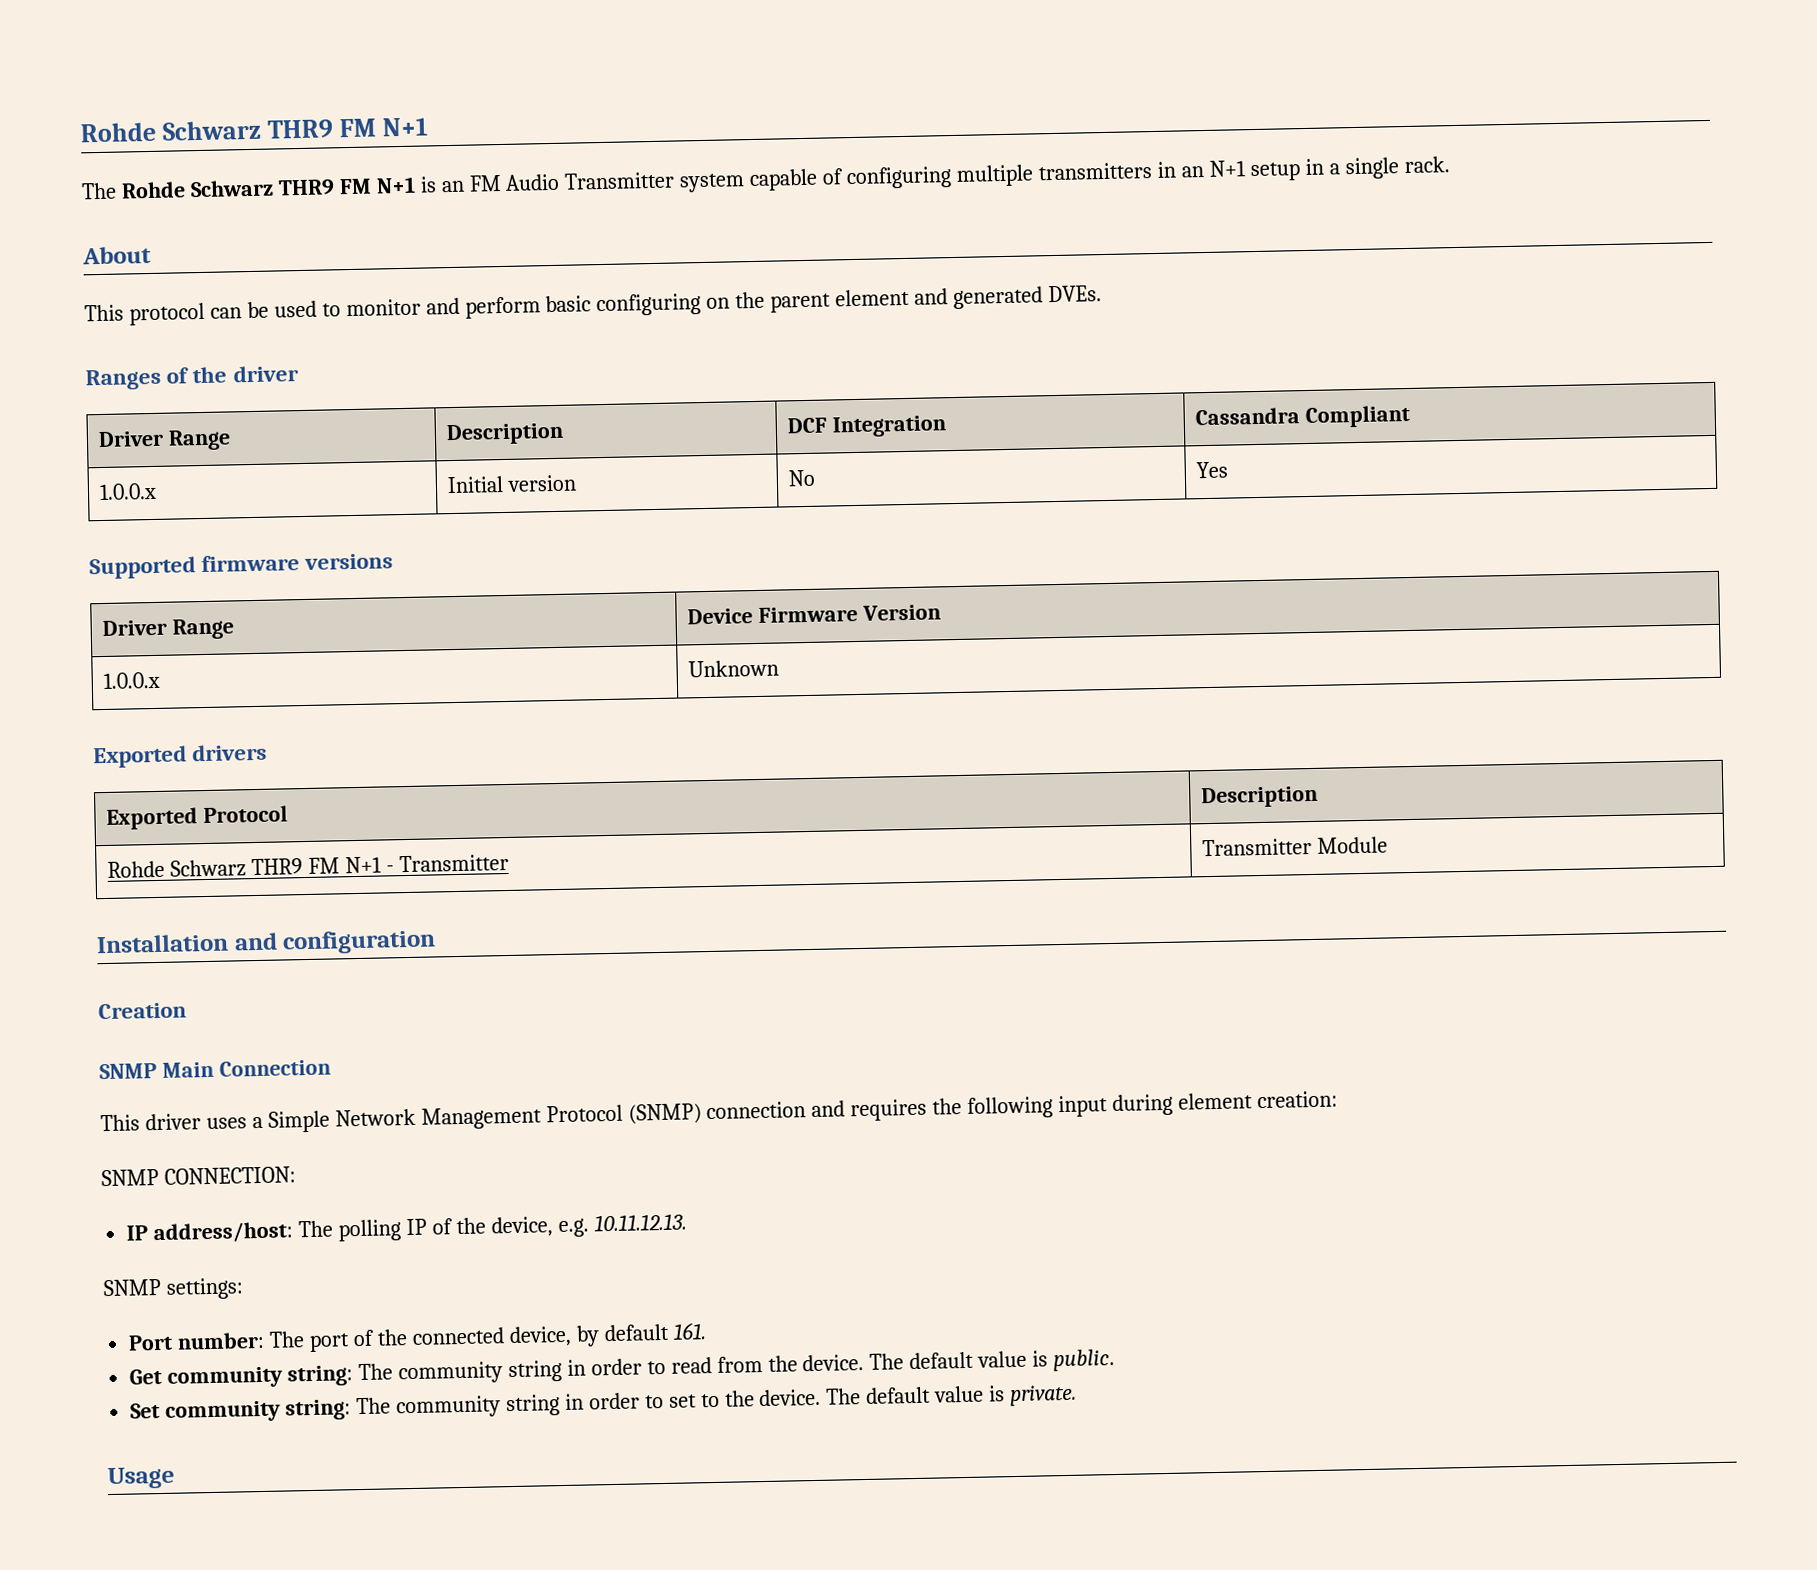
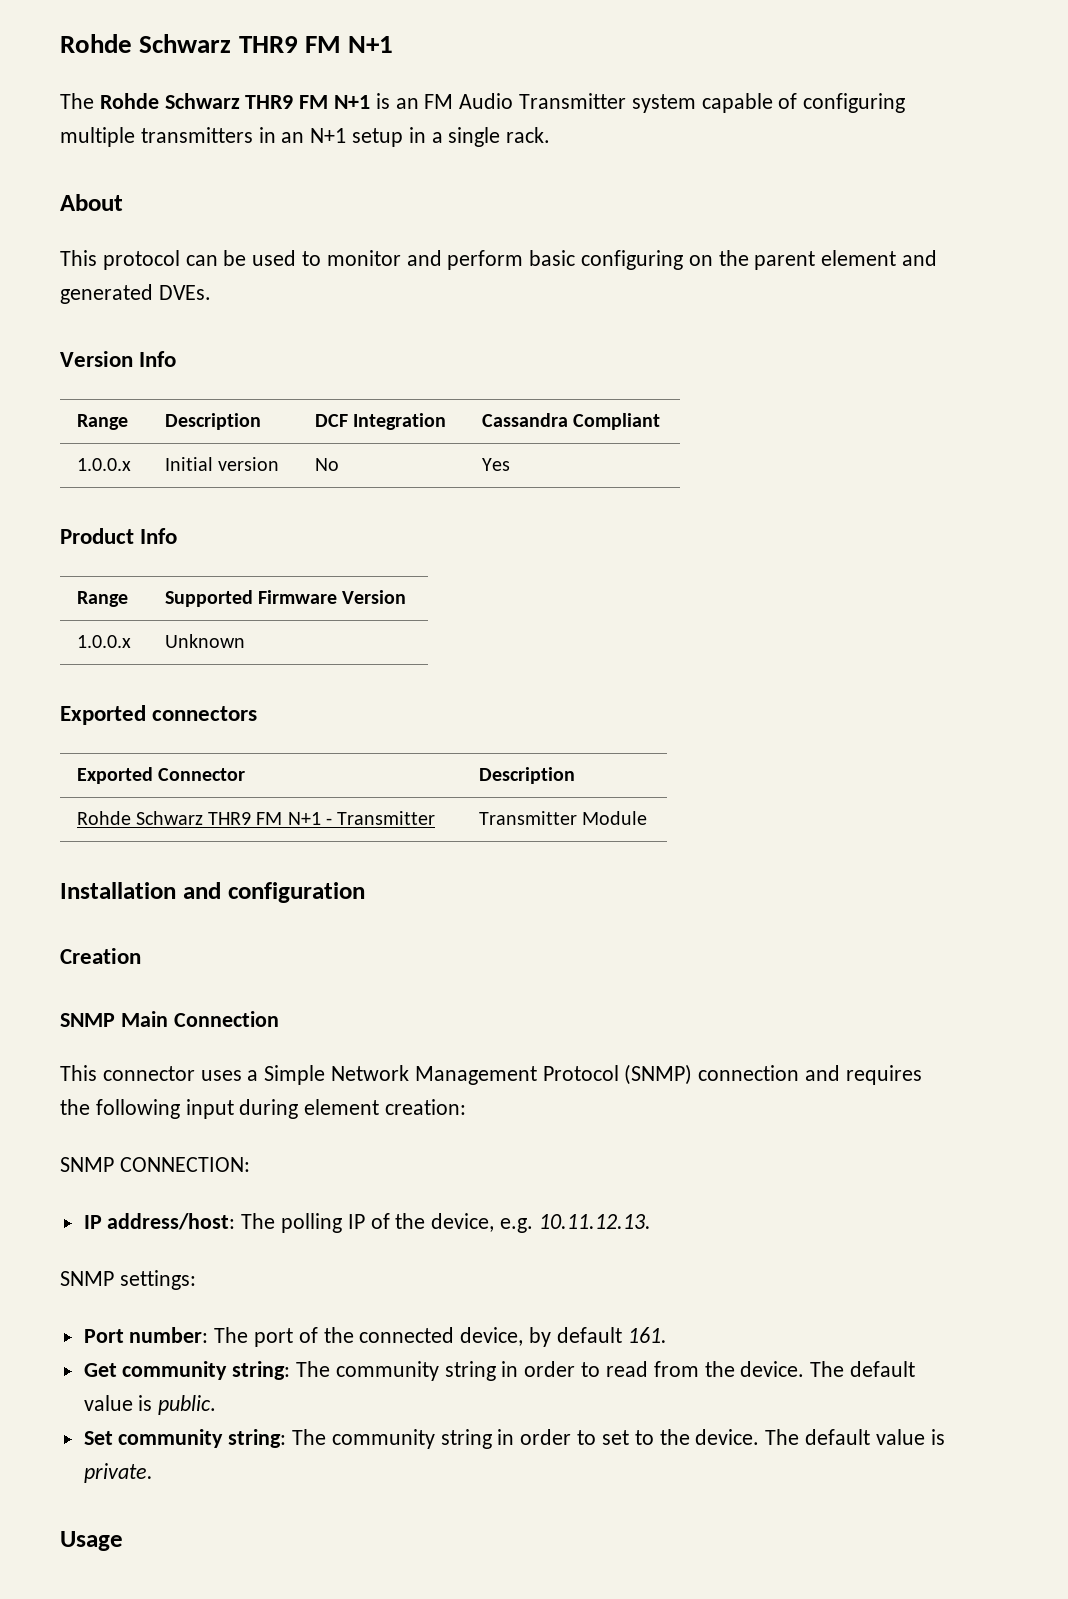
[85,365,299,391] [98,430,165,448] Ranges of the driver // Driver -> [60,351,177,367] Version Info //
[89,553,394,580] [102,618,235,640] [687,608,754,625] Supported firmware versions // Driver Range | Device -> [60,528,178,544] [76,591,128,607] [164,590,253,607] Product Info // Range | Supported
[192,743,268,762] [106,805,289,830] drivers // Exported Protocol -> [152,706,258,721] [76,767,245,784] connectors // Exported Connector
[144,1113,201,1131] driver -> [102,1066,195,1081] connector

